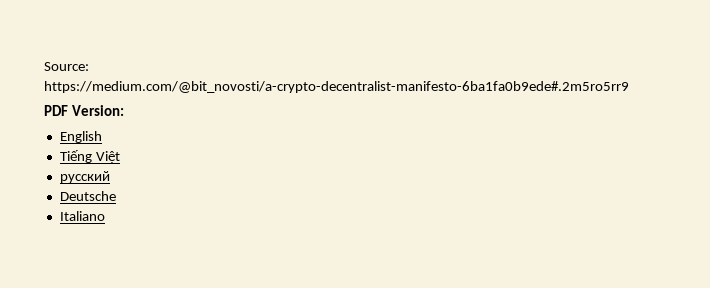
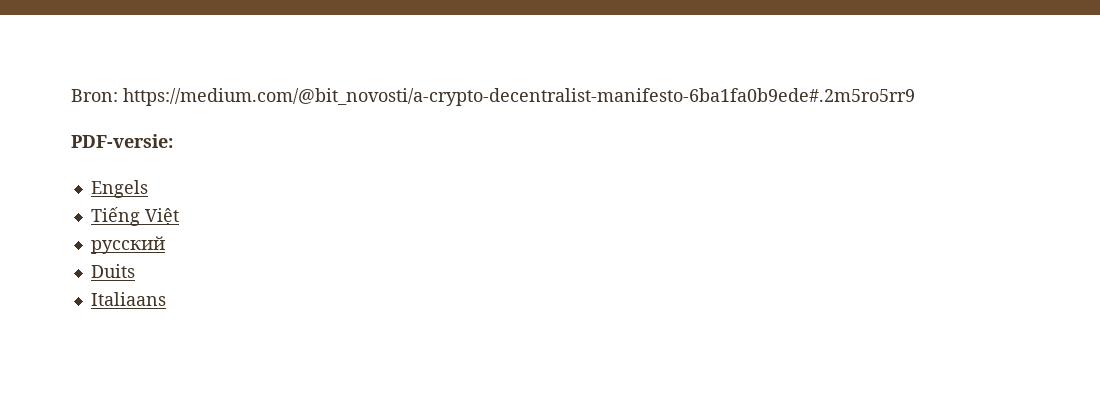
[44,62,89,71] Source: -> [71,89,118,102] Bron:
[44,105,124,116] [59,131,102,143] PDF Version: // English -> [71,134,173,148] [90,180,148,198] PDF-versie: // Engels
[59,191,116,201] [59,211,105,221] Deutsche // Italiano -> [90,264,135,278] [90,292,166,306] Duits // Italiaans

